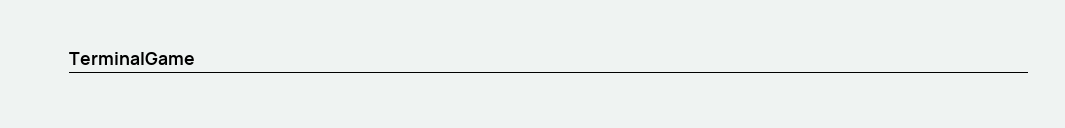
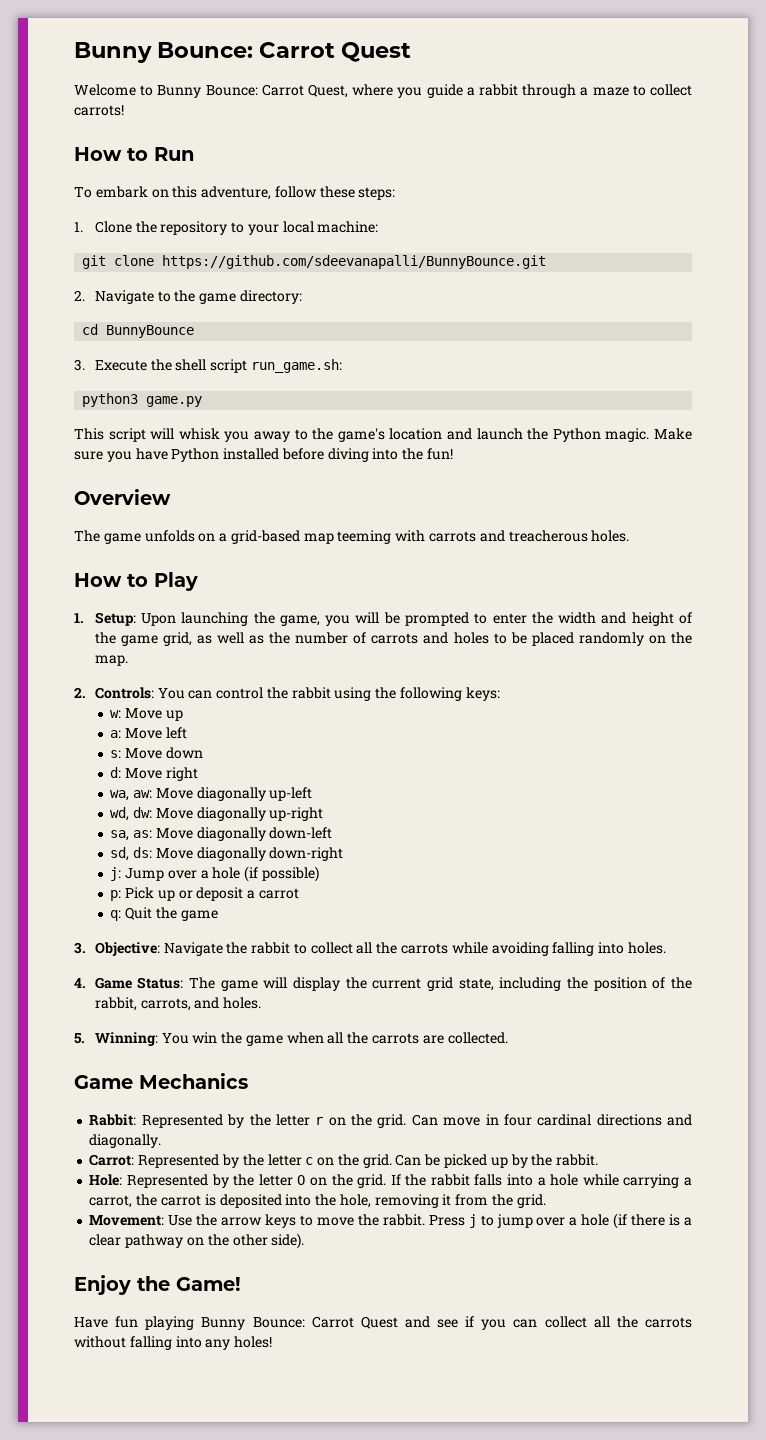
[69,52,195,65] TerminalGame -> [74,42,412,63] [74,84,692,98] [74,105,124,116] [74,147,194,161] [74,186,396,200] [74,221,379,235] [82,255,547,269] [74,290,302,304] [82,324,195,338] [74,359,342,373] [82,393,203,407] [74,428,693,442] [74,448,454,462] [74,489,171,505] [74,530,630,544] [74,572,198,591] [74,612,692,626] [94,632,692,646] [94,655,128,666] [74,687,500,701] [110,708,183,721] [110,727,187,739] [110,747,203,759] [110,767,198,781] [110,787,313,801] [110,807,324,821] [110,827,333,841] [110,847,344,861] [110,866,319,882] [110,887,299,901] [110,907,218,921] [74,942,666,956] [74,977,692,991] [94,997,262,1011] [74,1032,508,1046] [74,1073,248,1089] [89,1114,692,1128] [89,1134,162,1148] [89,1154,599,1168] [89,1174,693,1188] [89,1194,546,1208] [89,1213,692,1229] [89,1233,305,1249] [74,1275,241,1295] [74,1316,692,1330] [74,1336,273,1350] Bunny Bounce: Carrot Quest // Welcome to Bunny Bounce: Carrot Quest, where you guide a rabbit through a maze to collect carrots! // How to Run // To embark on this adventure, follow these steps: // 1. Clone the repository to your local machine: // git clone https://github.com/sdeevanapalli/BunnyBounce.git // 2. Navigate to the game directory: // cd BunnyBounce // 3. Execute the shell script run_game.sh: // python3 game.py // This script will whisk you away to the game's location and launch the Python magic. Make sure you have Python installed before diving into the fun! // Overview // The game unfolds on a grid-based map teeming with carrots and treacherous holes. // How to Play // 1. Setup: Upon launching the game, you will be prompted to enter the width and height of the game grid, as well as the number of carrots and holes to be placed randomly on the map. // 2. Controls: You can control the rabbit using the following keys: // w: Move up // a: Move left // s: Move down // d: Move right // wa, aw: Move diagonally up-left // wd, dw: Move diagonally up-right // sa, as: Move diagonally down-left // sd, ds: Move diagonally down-right // j: Jump over a hole (if possible) // p: Pick up or deposit a carrot // q: Quit the game // 3. Objective: Navigate the rabbit to collect all the carrots while avoiding falling into holes. // 4. Game Status: The game will display the current grid state, including the position of the rabbit, carrots, and holes. // 5. Winning: You win the game when all the carrots are collected. // Game Mechanics // Rabbit: Represented by the letter r on the grid. Can move in four cardinal directions and diagonally. // Carrot: Represented by the letter c on the grid. Can be picked up by the rabbit. // Hole: Represented by the letter O on the grid. If the rabbit falls into a hole while carrying a carrot, the carrot is deposited into the hole, removing it from the grid. // Movement: Use the arrow keys to move the rabbit. Press j to jump over a hole (if there is a clear pathway on the other side). // Enjoy the Game! // Have fun playing Bunny Bounce: Carrot Quest and see if you can collect all the carrots without falling into any holes!

